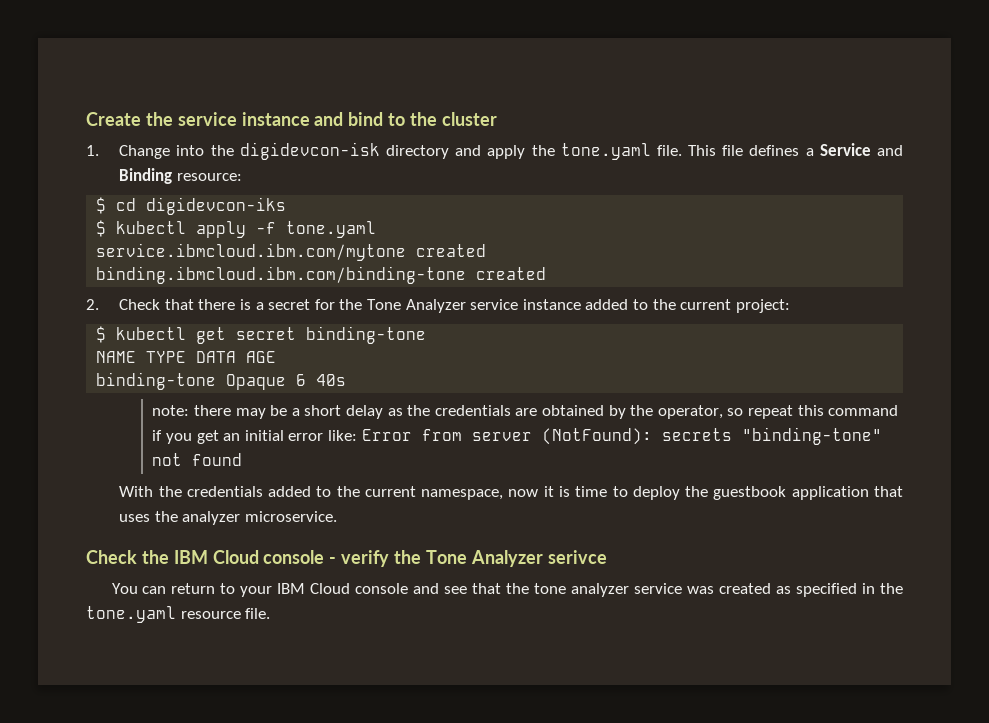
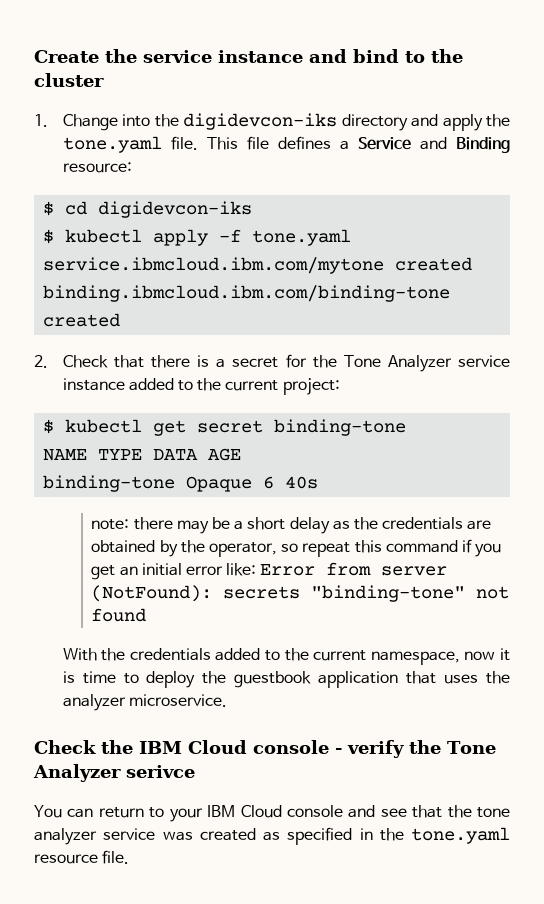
[239,142,380,160] digidevcon-isk -> [183,113,338,130] digidevcon-iks

